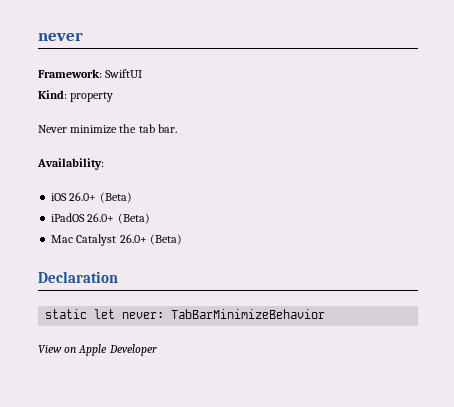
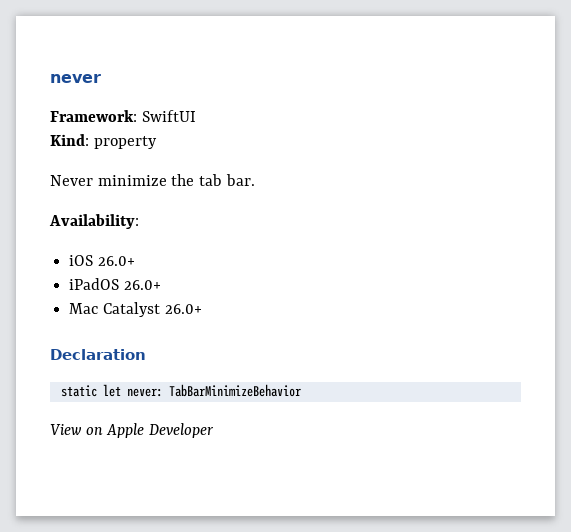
[99,192,132,203] (Beta) -> (135, 261) none
[117,213,150,224] (Beta) -> (161, 285) none
[149,234,182,245] (Beta) -> (202, 309) none

